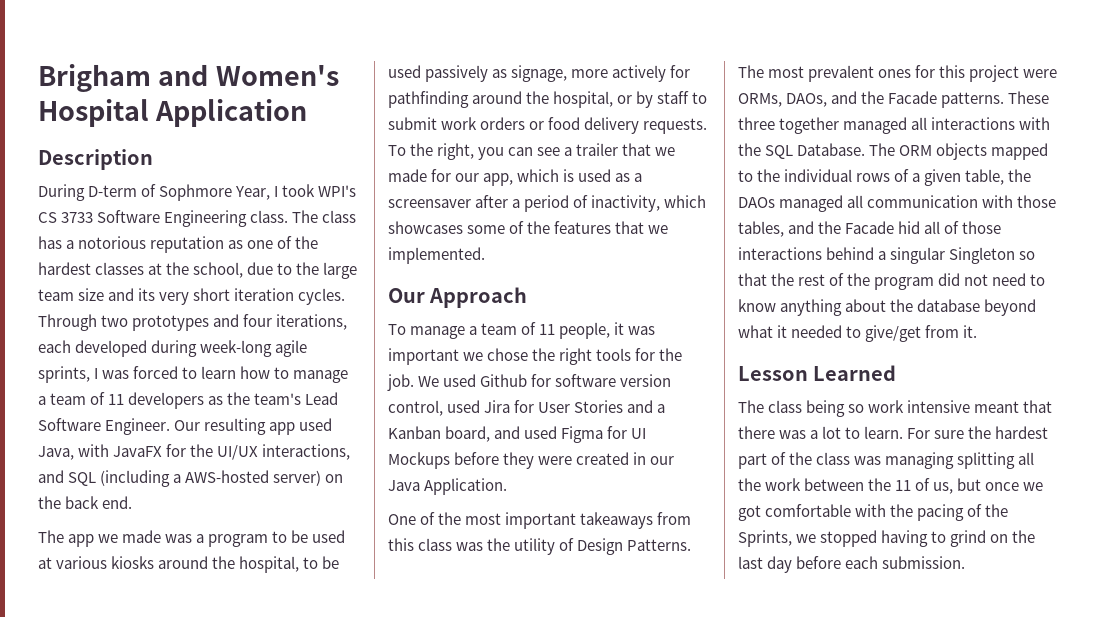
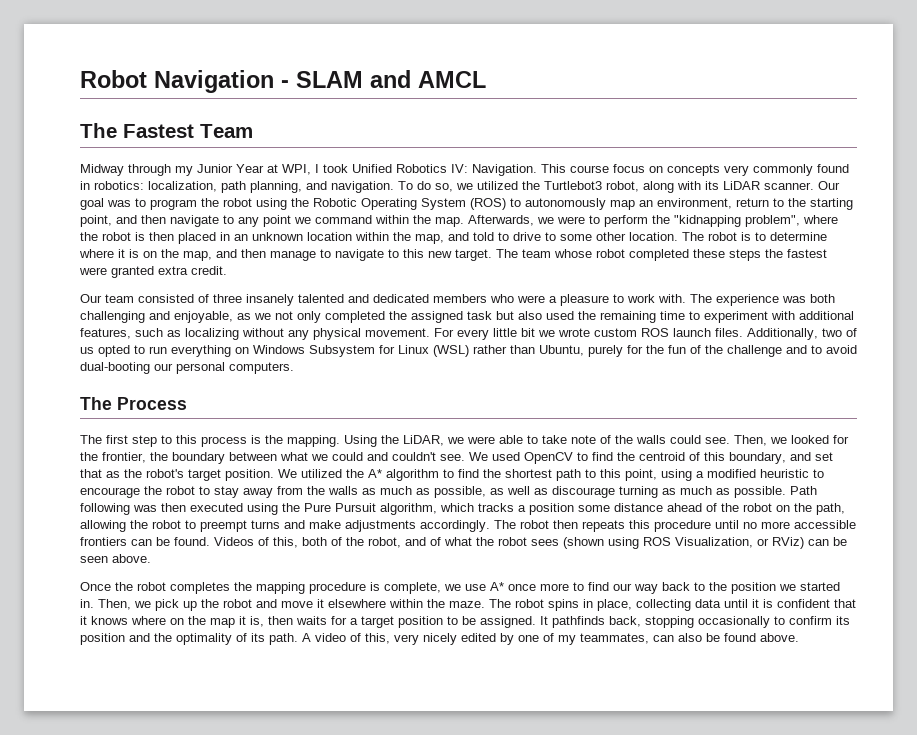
[38,64,339,92] [38,99,308,127] [38,149,153,170] [38,184,357,201] [38,210,357,227] [38,236,319,253] [38,262,358,279] [38,288,346,305] [38,314,348,331] [38,340,308,357] [38,366,349,383] [38,392,339,409] [38,418,333,435] [38,444,351,460] [38,470,344,487] [38,496,133,509] [38,530,346,547] [38,556,340,573] [388,65,691,82] [388,91,708,108] [388,117,708,134] [388,143,676,160] [388,169,643,186] [388,195,707,212] [388,221,669,234] [388,247,485,264] [388,287,528,308] [388,322,656,339] [388,348,683,365] [387,374,672,391] [388,400,666,416] [388,426,647,443] [388,452,675,469] [388,478,508,495] [388,512,692,529] [388,538,692,555] [738,65,1058,82] [738,91,1050,108] [738,117,1051,134] [738,143,1049,160] [738,169,1032,186] [738,195,1057,212] [738,221,1002,237] [738,247,1036,264] [738,273,1046,290] [738,299,1037,316] [738,325,978,342] [738,365,897,381] [738,400,1053,417] [738,426,1049,439] [738,452,1035,469] [738,478,1044,494] [738,504,1009,521] [738,530,1036,547] [738,556,966,573] Brigham and Women's Hospital Application // Description // During D-term of Sophmore Year, I took WPI's CS 3733 Software Engineering class. The class has a notorious reputation as one of the hardest classes at the school, due to the large team size and its very short iteration cycles. Through two prototypes and four iterations, each developed during week-long agile sprints, I was forced to learn how to manage a team of 11 developers as the team's Lead Software Engineer. Our resulting app used Java, with JavaFX for the UI/UX interactions, and SQL (including a AWS-hosted server) on the back end. // The app we made was a program to be used at various kiosks around the hospital, to be used passively as signage, more actively for pathfinding around the hospital, or by staff to submit work orders or food delivery requests. To the right, you can see a trailer that we made for our app, which is used as a screensaver after a period of inactivity, which showcases some of the features that we implemented. // Our Approach // To manage a team of 11 people, it was important we chose the right tools for the job. We used Github for software version control, used Jira for User Stories and a Kanban board, and used Figma for UI Mockups before they were created in our Java Application. // One of the most important takeaways from this class was the utility of Design Patterns. The most prevalent ones for this project were ORMs, DAOs, and the Facade patterns. These three together managed all interactions with the SQL Database. The ORM objects mapped to the individual rows of a given table, the DAOs managed all communication with those tables, and the Facade hid all of those interactions behind a singular Singleton so that the rest of the program did not need to know anything about the database beyond what it needed to give/get from it. // Lesson Learned // The class being so work intensive meant that there was a lot to learn. For sure the hardest part of the class was managing splitting all the work between the 11 of us, but once we got comfortable with the pacing of the Sprints, we stopped having to grind on the last day before each submission. -> [80,70,486,93] [80,123,253,138] [80,164,849,176] [80,181,840,193] [80,198,853,210] [80,215,838,227] [80,232,827,244] [79,249,827,261] [79,266,227,278] [80,294,835,306] [80,311,854,323] [80,328,857,340] [80,345,857,357] [80,362,294,374] [80,397,187,410] [80,435,849,447] [80,452,833,464] [80,469,824,481] [80,486,817,498] [80,503,845,515] [80,520,856,532] [80,537,847,549] [80,554,151,563] [80,582,840,594] [80,599,856,611] [80,616,850,628] [80,633,799,645] Robot Navigation - SLAM and AMCL // The Fastest Team // Midway through my Junior Year at WPI, I took Unified Robotics IV: Navigation. This course focus on concepts very commonly found in robotics: localization, path planning, and navigation. To do so, we utilized the Turtlebot3 robot, along with its LiDAR scanner. Our goal was to program the robot using the Robotic Operating System (ROS) to autonomously map an environment, return to the starting point, and then navigate to any point we command within the map. Afterwards, we were to perform the "kidnapping problem", where the robot is then placed in an unknown location within the map, and told to drive to some other location. The robot is to determine where it is on the map, and then manage to navigate to this new target. The team whose robot completed these steps the fastest were granted extra credit. // Our team consisted of three insanely talented and dedicated members who were a pleasure to work with. The experience was both challenging and enjoyable, as we not only completed the assigned task but also used the remaining time to experiment with additional features, such as localizing without any physical movement. For every little bit we wrote custom ROS launch files. Additionally, two of us opted to run everything on Windows Subsystem for Linux (WSL) rather than Ubuntu, purely for the fun of the challenge and to avoid dual-booting our personal computers. // The Process // The first step to this process is the mapping. Using the LiDAR, we were able to take note of the walls could see. Then, we looked for the frontier, the boundary between what we could and couldn't see. We used OpenCV to find the centroid of this boundary, and set that as the robot's target position. We utilized the A* algorithm to find the shortest path to this point, using a modified heuristic to encourage the robot to stay away from the walls as much as possible, as well as discourage turning as much as possible. Path following was then executed using the Pure Pursuit algorithm, which tracks a position some distance ahead of the robot on the path, allowing the robot to preempt turns and make adjustments accordingly. The robot then repeats this procedure until no more accessible frontiers can be found. Videos of this, both of the robot, and of what the robot sees (shown using ROS Visualization, or RViz) can be seen above. // Once the robot completes the mapping procedure is complete, we use A* once more to find our way back to the position we started in. Then, we pick up the robot and move it elsewhere within the maze. The robot spins in place, collecting data until it is confident that it knows where on the map it is, then waits for a target position to be assigned. It pathfinds back, stopping occasionally to confirm its position and the optimality of its path. A video of this, very nicely edited by one of my teammates, can also be found above.

